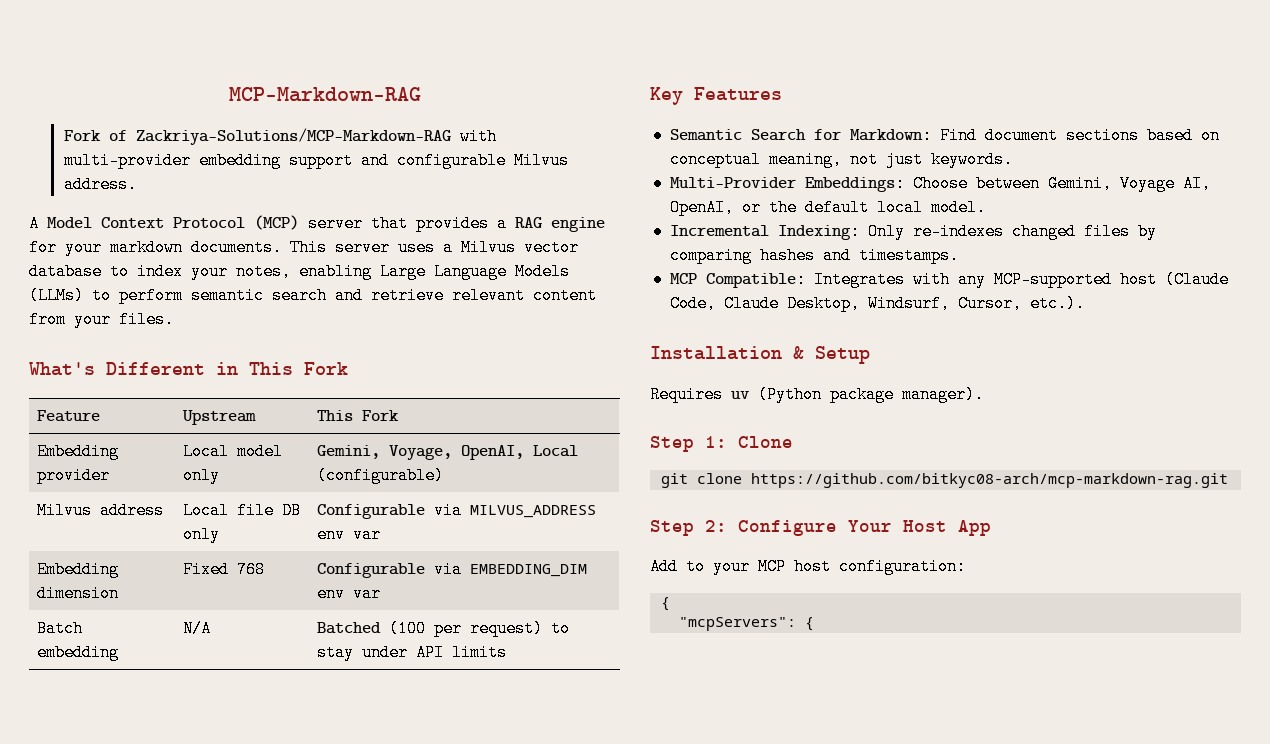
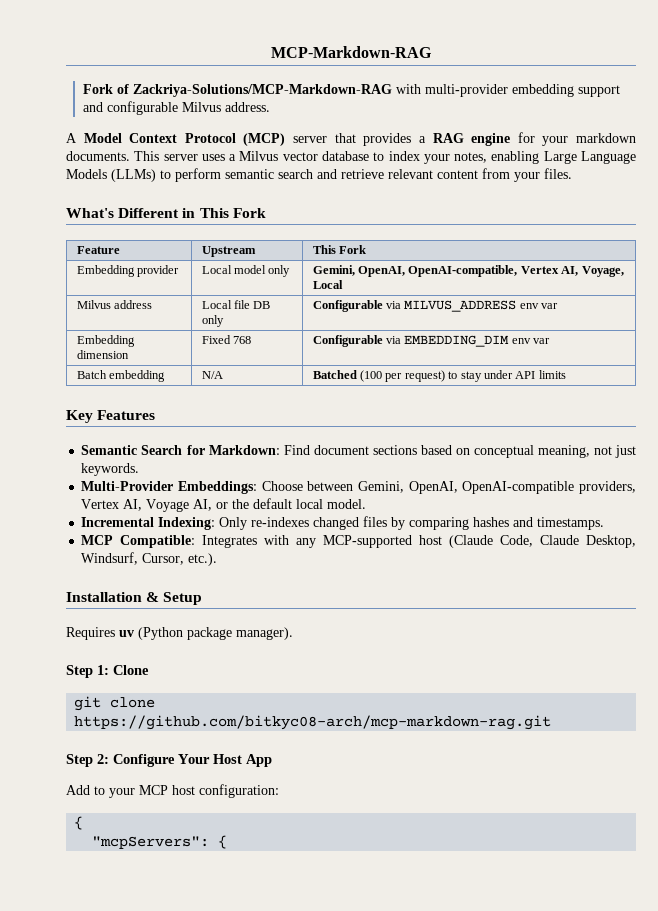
[389,445,579,460] [317,467,445,484] Voyage, OpenAI, Local (configurable) -> [358,265,624,277] [312,280,343,289] OpenAI, OpenAI-compatible, Vertex AI, Voyage, Local
(1112, 183) none -> [408,481,636,494] [81,499,143,511] OpenAI, OpenAI-compatible providers, Vertex AI,
[669,199,734,216] OpenAI, -> (213, 505) none

